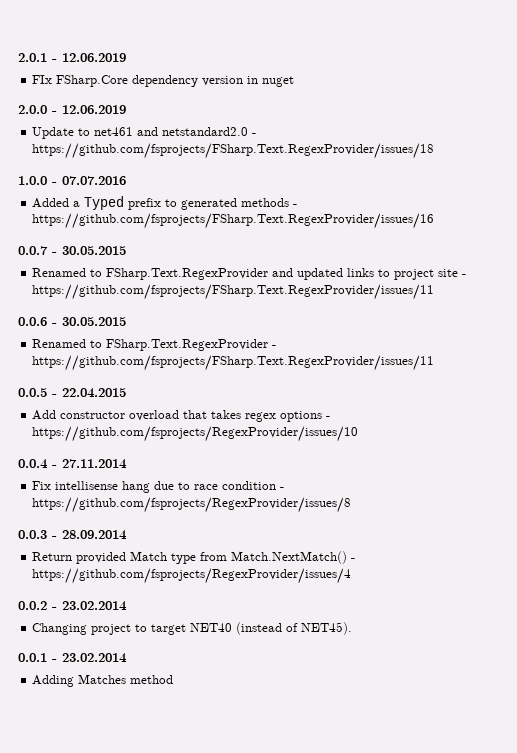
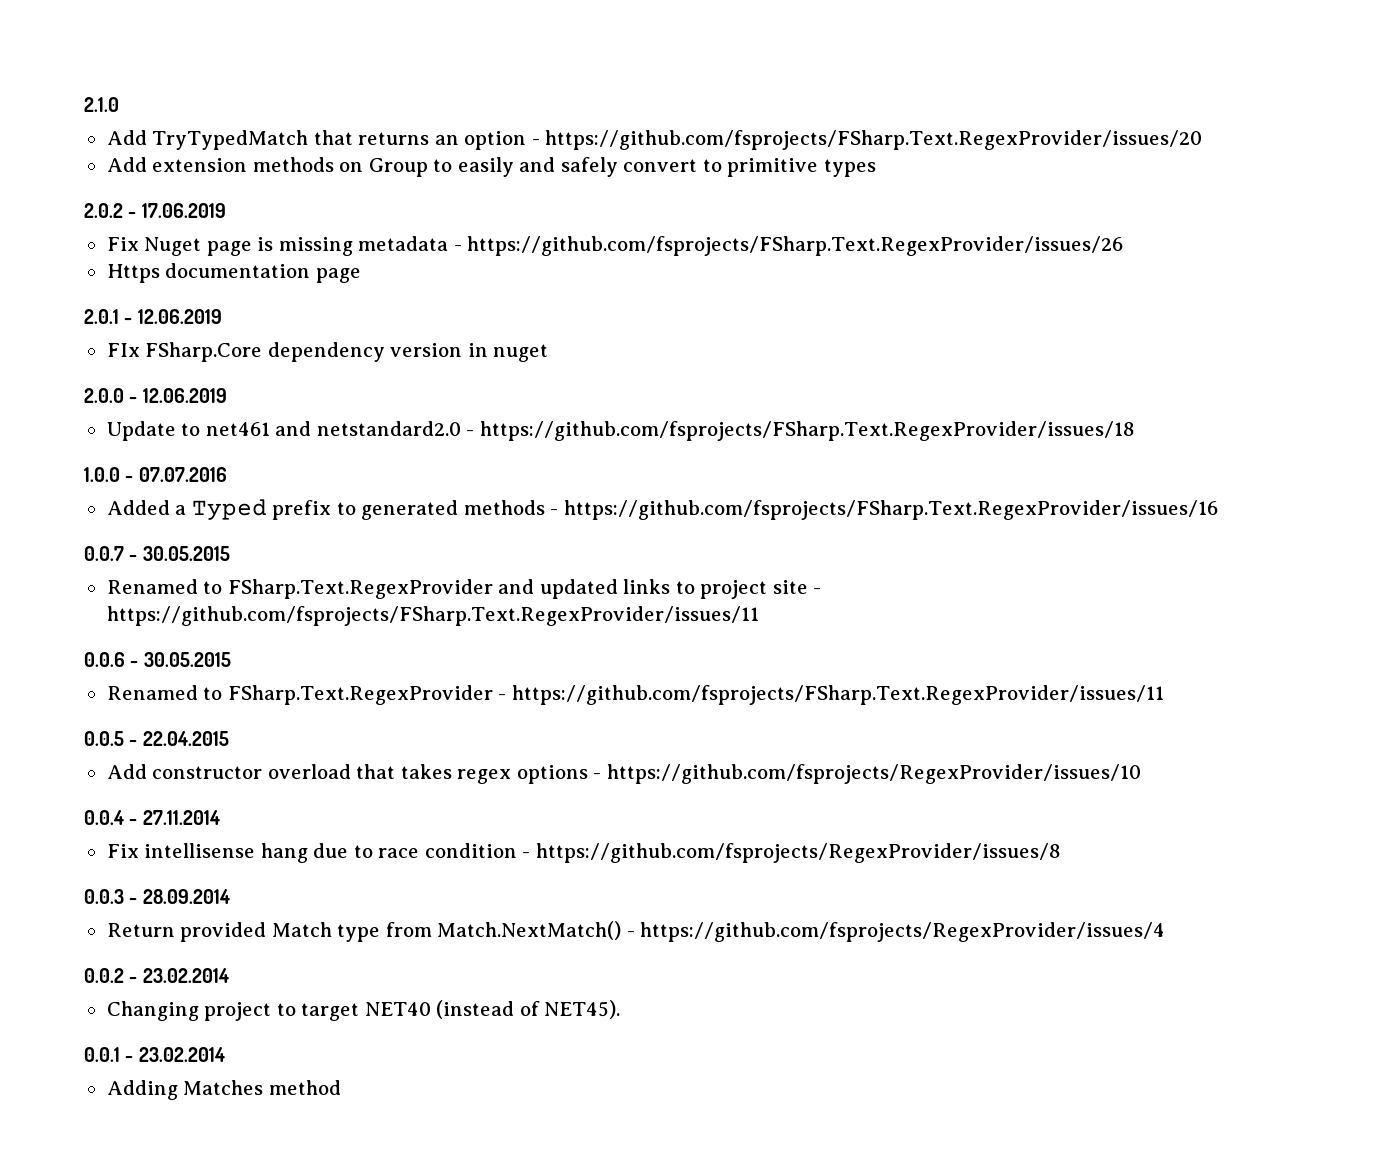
(18, 57) none -> [84,97,119,112] [106,130,1203,150] [106,157,876,177] [84,203,226,218] [106,236,1124,256] [106,263,361,283] 2.1.0 // Add TryTypedMatch that returns an option - https://github.com/fsprojects/FSharp.Text.RegexProvider/issues/20 // Add extension methods on Group to easily and safely convert to primitive types // 2.0.2 - 17.06.2019 // Fix Nuget page is missing metadata - https://github.com/fsprojects/FSharp.Text.RegexProvider/issues/26 // Https documentation page //

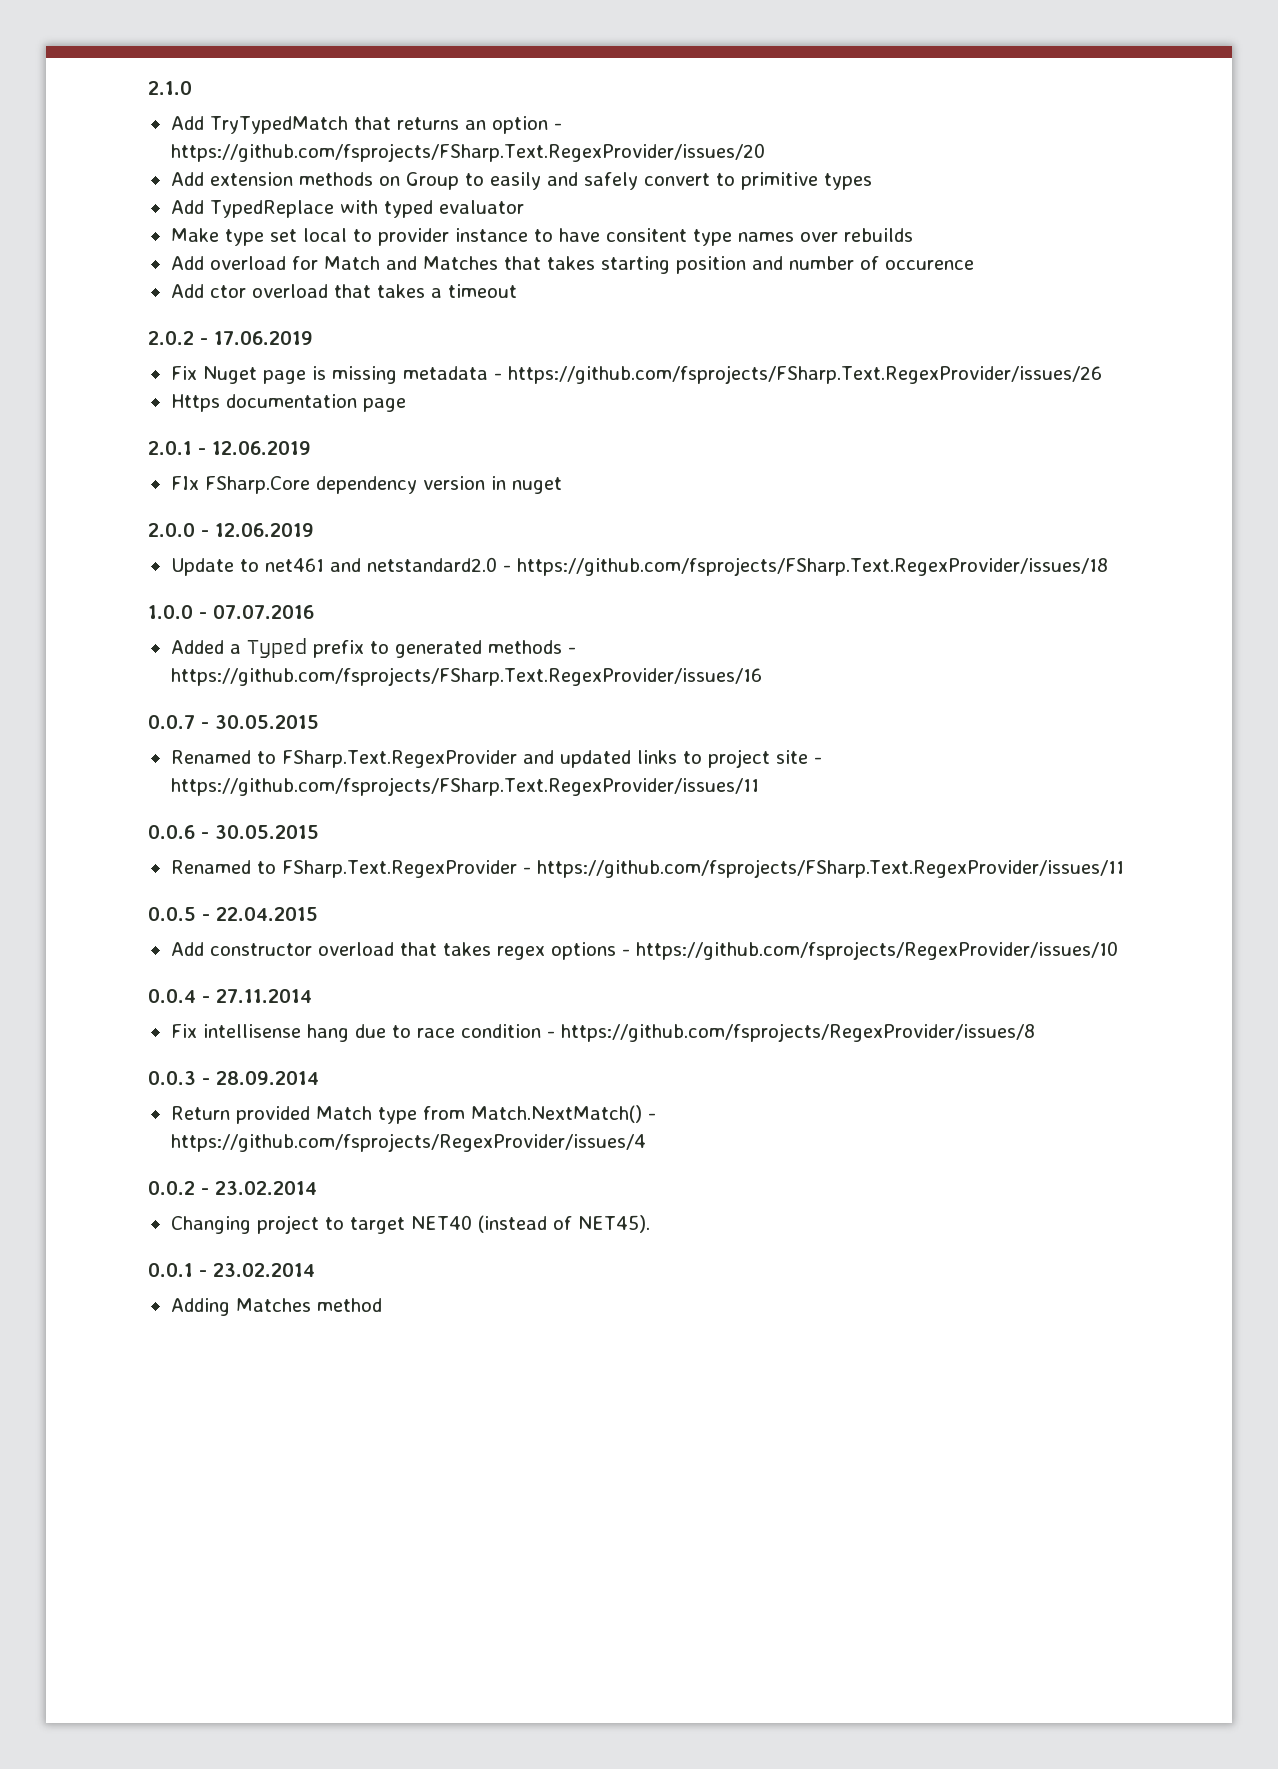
(876, 168) none -> [170,200,524,218] [170,228,913,246] [170,256,974,274] [170,284,517,298] // Add TypedReplace with typed evaluator // Make type set local to provider instance to have consitent type names over rebuilds // Add overload for Match and Matches that takes starting position and number of occurence // Add ctor overload that takes a timeout

